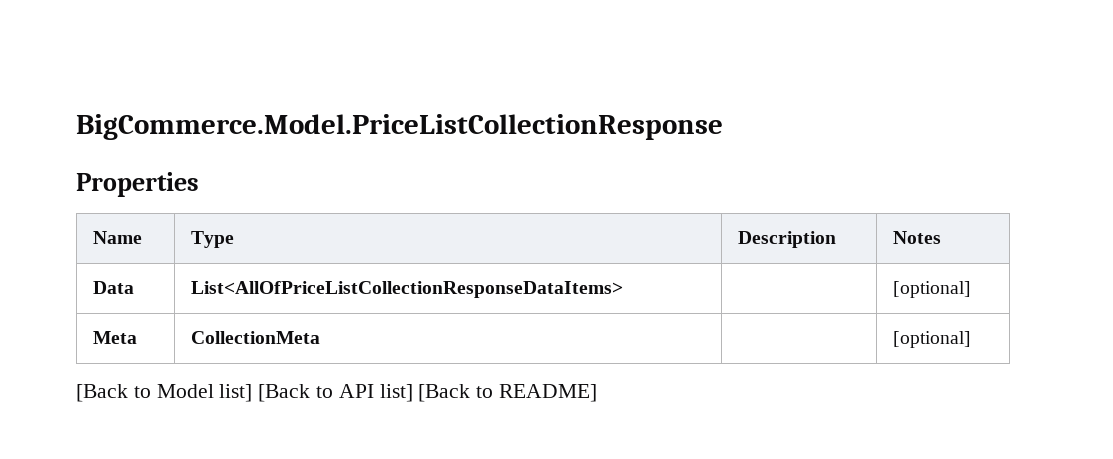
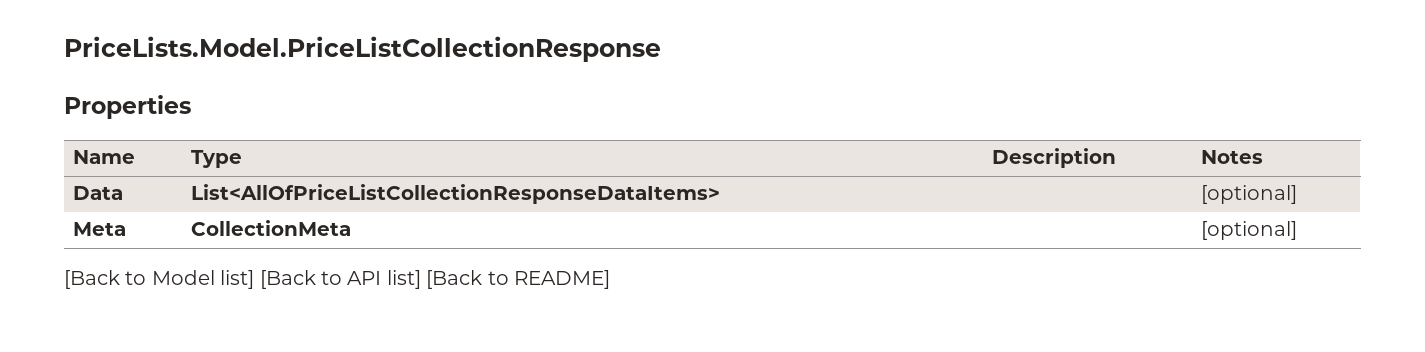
[76,114,723,140] BigCommerce.Model.PriceListCollectionResponse -> [64,36,661,62] PriceLists.Model.PriceListCollectionResponse

